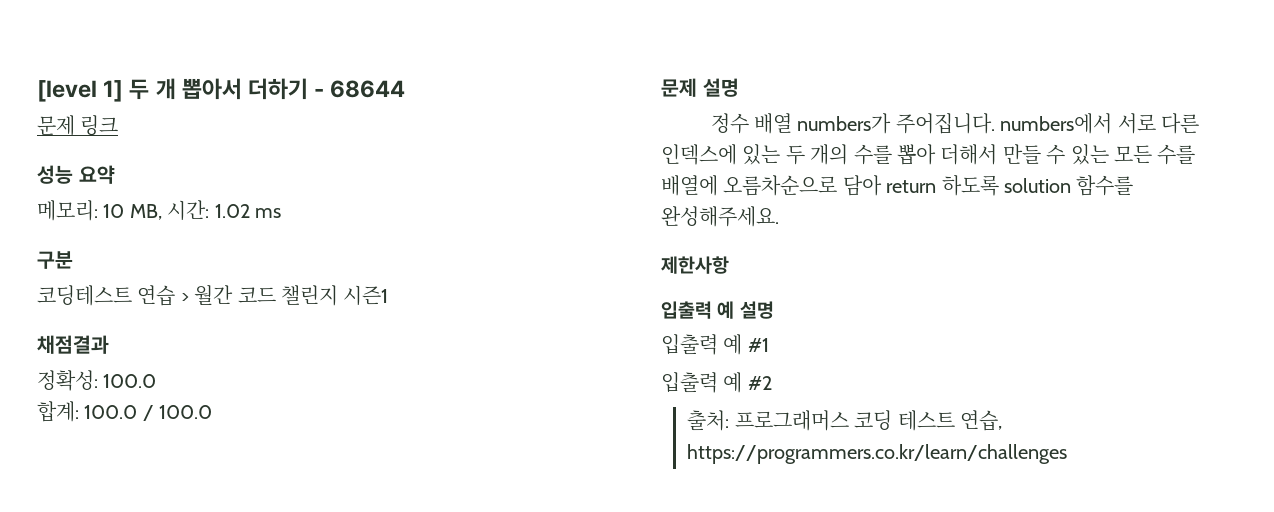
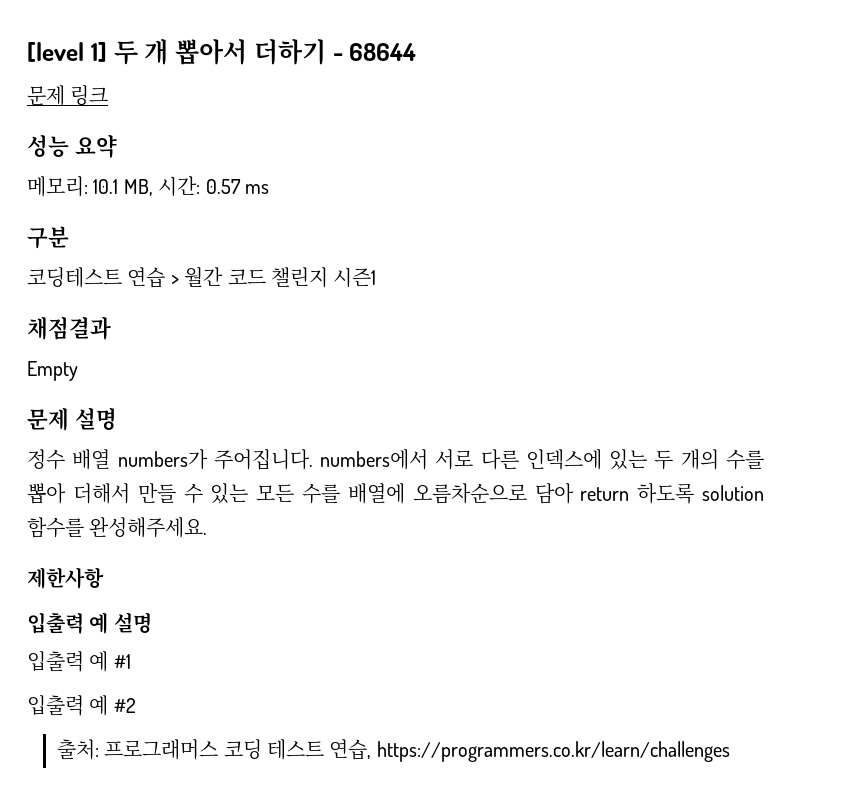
[103,204,125,218] 10 -> [93,179,119,194] 10.1
[214,204,250,218] 1.02 -> [205,179,241,194] 0.57
[37,370,157,391] [37,401,213,422] 정확성: 100.0 // 합계: 100.0 / 100.0 -> [27,361,78,381] Empty

